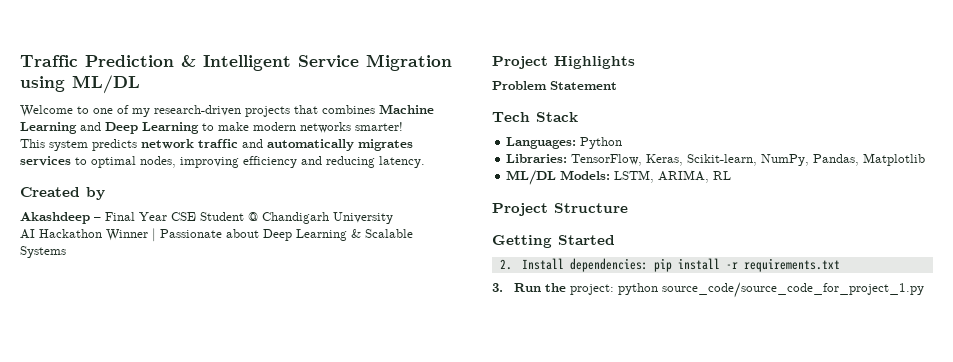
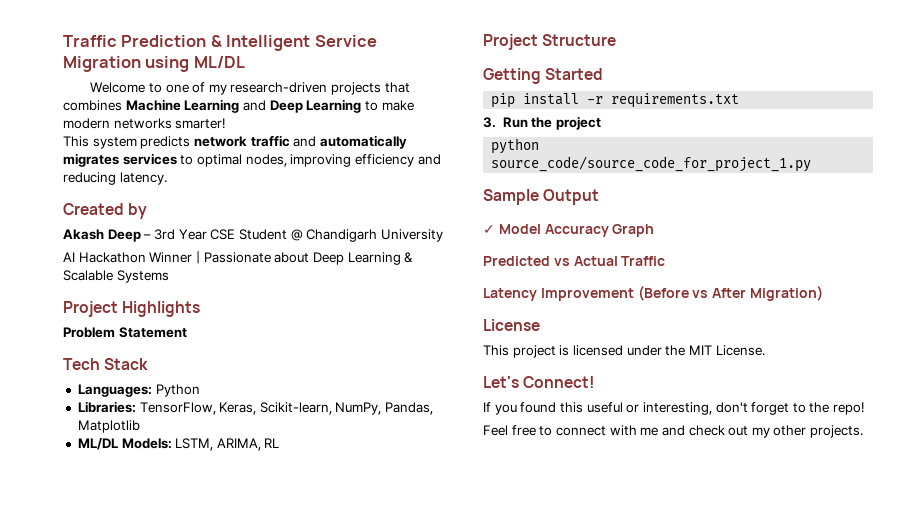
[20,212,135,224] Akashdeep – Final -> [63,229,175,242] Akash Deep – 3rd
[499,258,648,272] 2. Install dependencies: -> (604, 74) none
[569,284,614,295] project: -> [556,116,602,130] project //
(924, 290) none -> [483,189,600,205] [483,224,655,237] [483,256,666,266] [483,286,823,301] [483,319,540,331] [483,345,765,358] [483,376,596,388] [483,402,865,415] [483,425,864,438] // Sample Output // ✓ Model Accuracy Graph // Predicted vs Actual Traffic // Latency Improvement (Before vs After Migration) // License // This project is licensed under the MIT License. // Let's Connect! // If you found this useful or interesting, don't forget to the repo! // Feel free to connect with me and check out my other projects.

